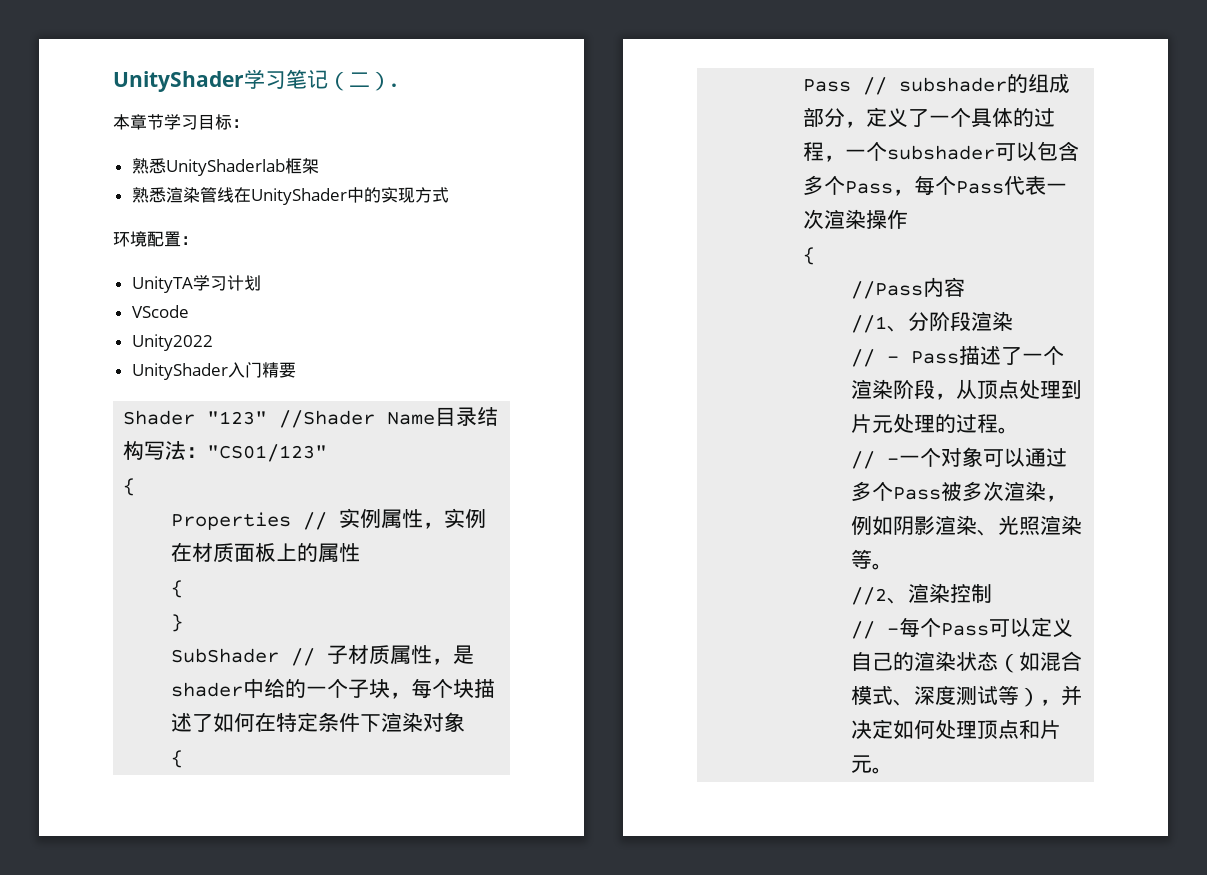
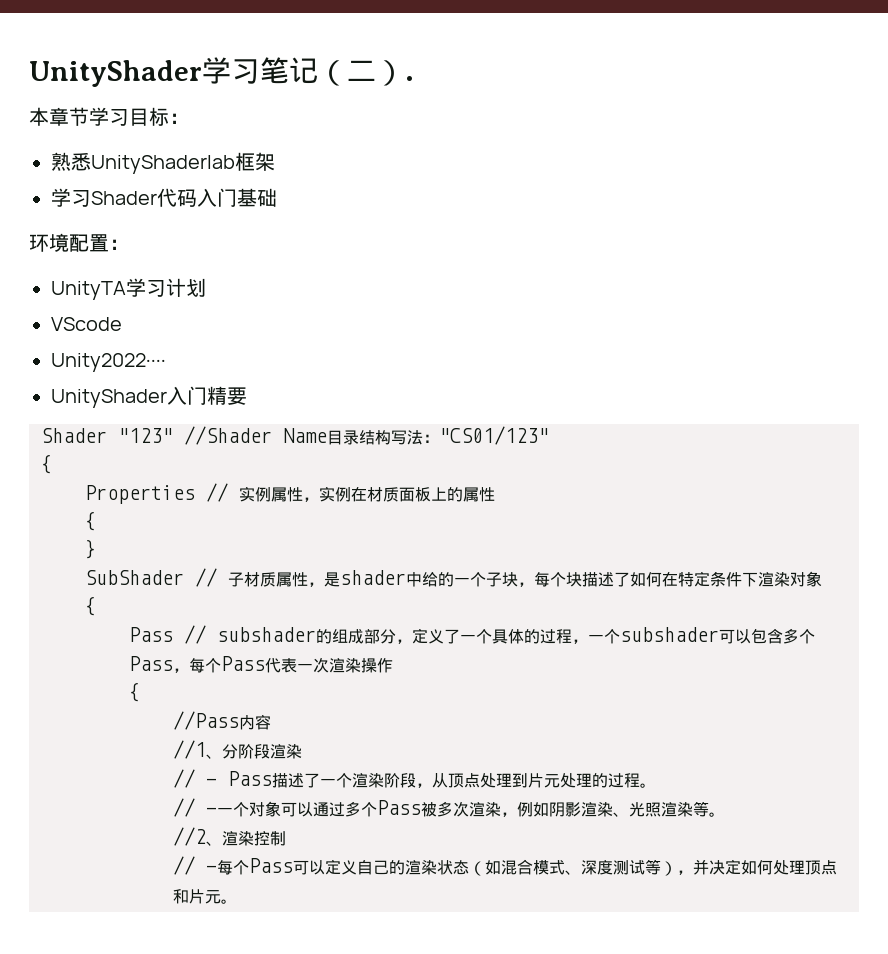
[131,187,449,205] 熟悉渲染管线在UnityShader中的实现方式 -> [51,188,277,207] 学习Shader代码入门基础
[131,334,213,351] Unity2022 -> [51,353,166,372] Unity2022····

